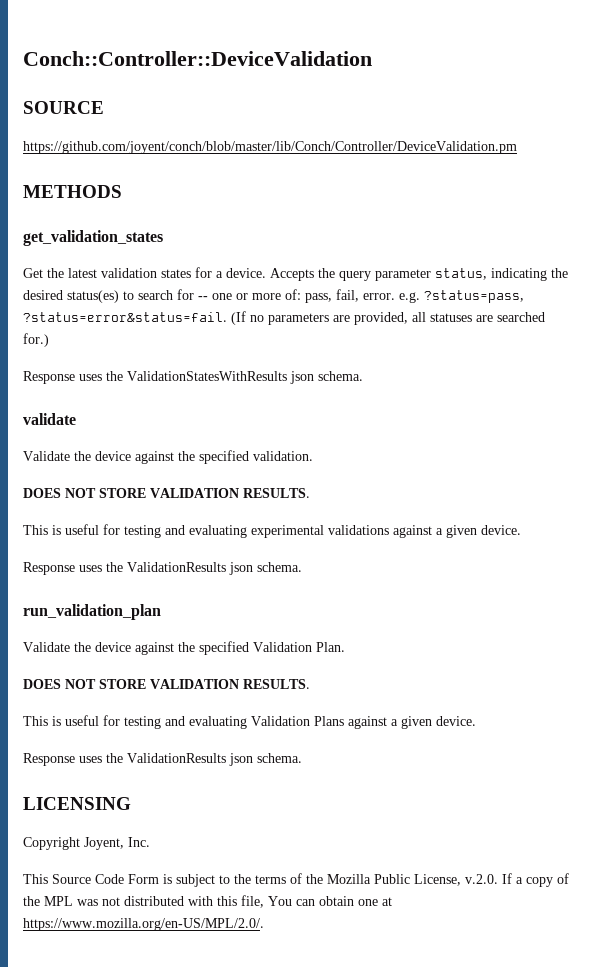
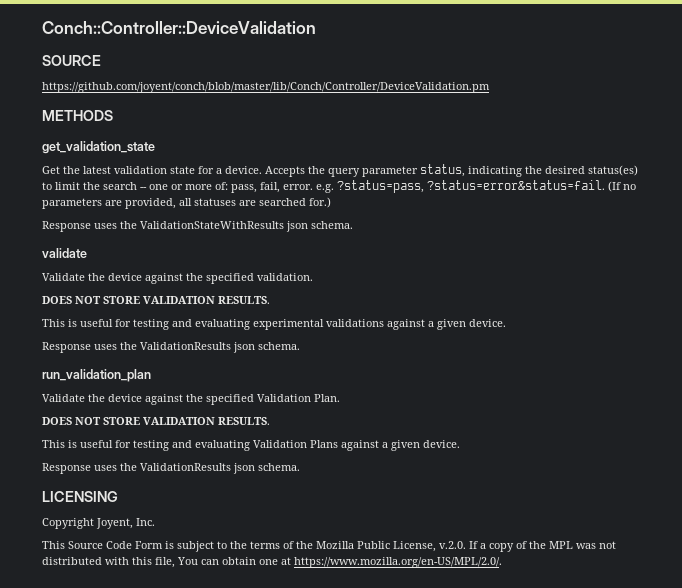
[23,230,163,246] get_validation_states -> [42,141,155,154] get_validation_state
[161,269,191,278] states -> [170,166,195,174] state
[138,289,194,300] search for -> [55,182,137,190] limit the search
[127,371,287,381] ValidationStatesWithResults -> [140,221,284,229] ValidationStateWithResults

